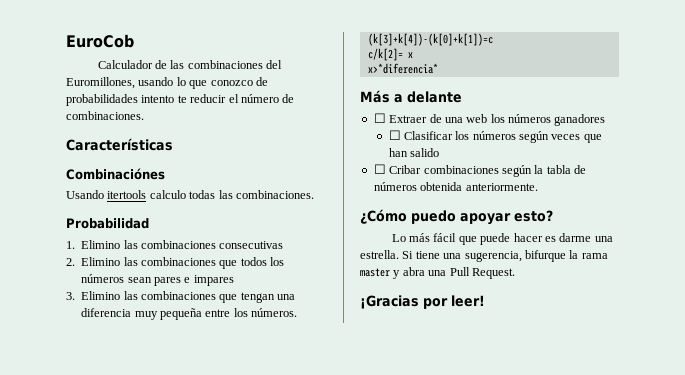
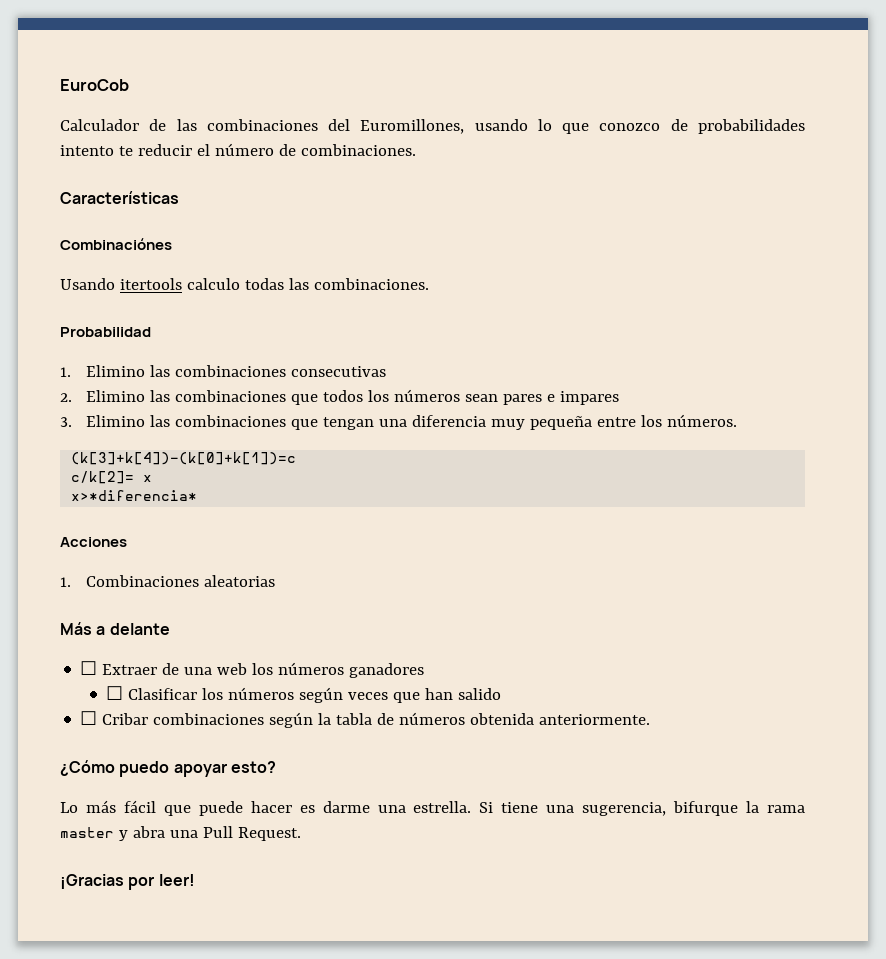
(438, 68) none -> [60,537,127,547] [60,575,275,587] // Acciones // 1. Combinaciones aleatorias

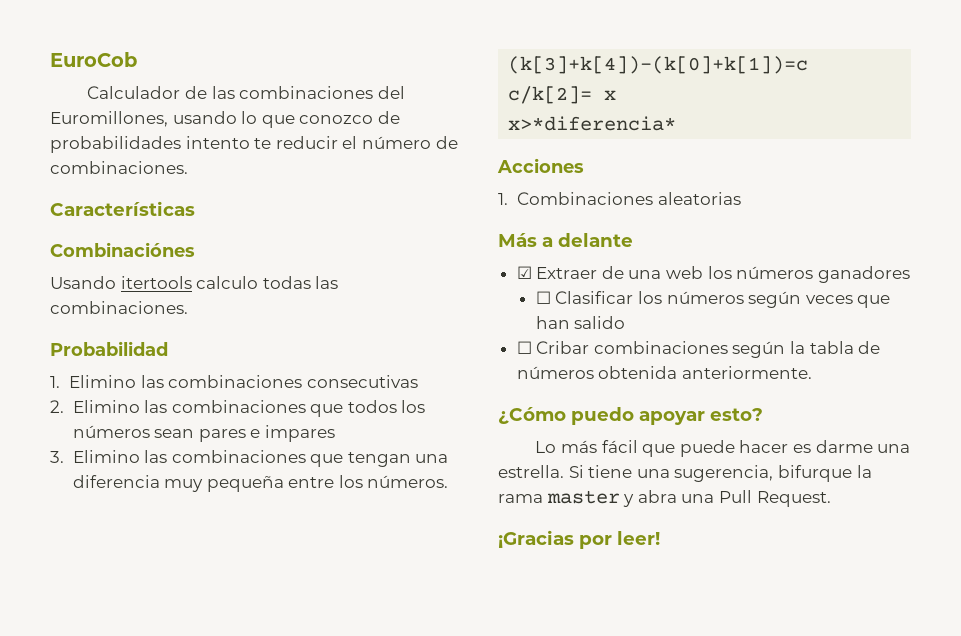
[80,661,98,675] ☐ -> [516,266,532,279] ☑

